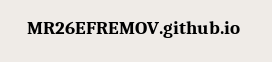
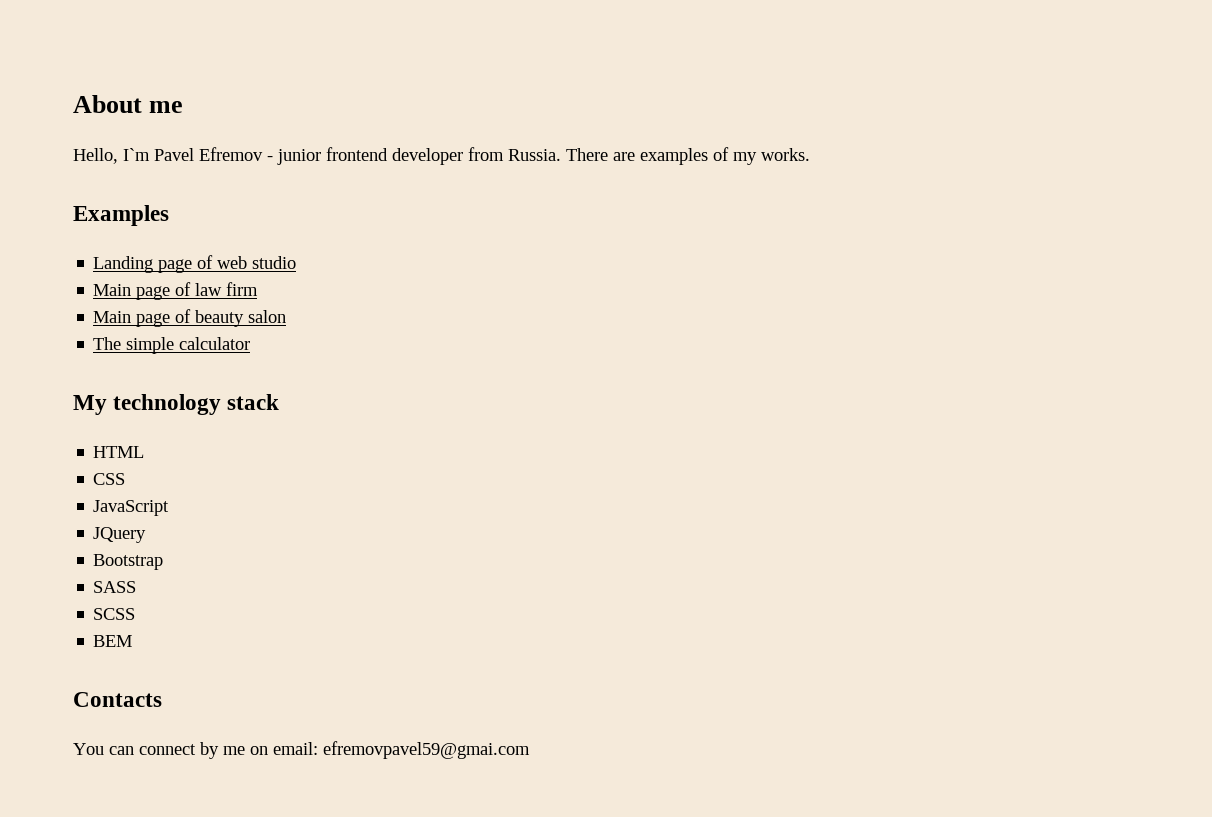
[27,21,240,38] MR26EFREMOV.github.io -> [73,95,184,113] [73,147,810,165] [73,205,169,226] [93,255,297,273] [93,282,259,300] [93,309,287,327] [93,337,251,354] [73,394,280,415] [93,446,145,458] [93,473,126,485] [93,500,170,516] [93,527,147,543] [93,554,164,570] [93,581,137,593] [93,608,136,620] [93,635,133,647] [73,692,162,707] [73,741,530,759] About me // Hello, I`m Pavel Efremov - junior frontend developer from Russia. There are examples of my works. // Examples // Landing page of web studio // Main page of law firm // Main page of beauty salon // The simple calculator // My technology stack // HTML // CSS // JavaScript // JQuery // Bootstrap // SASS // SCSS // BEM // Contacts // You can connect by me on email: efremovpavel59@gmai.com

